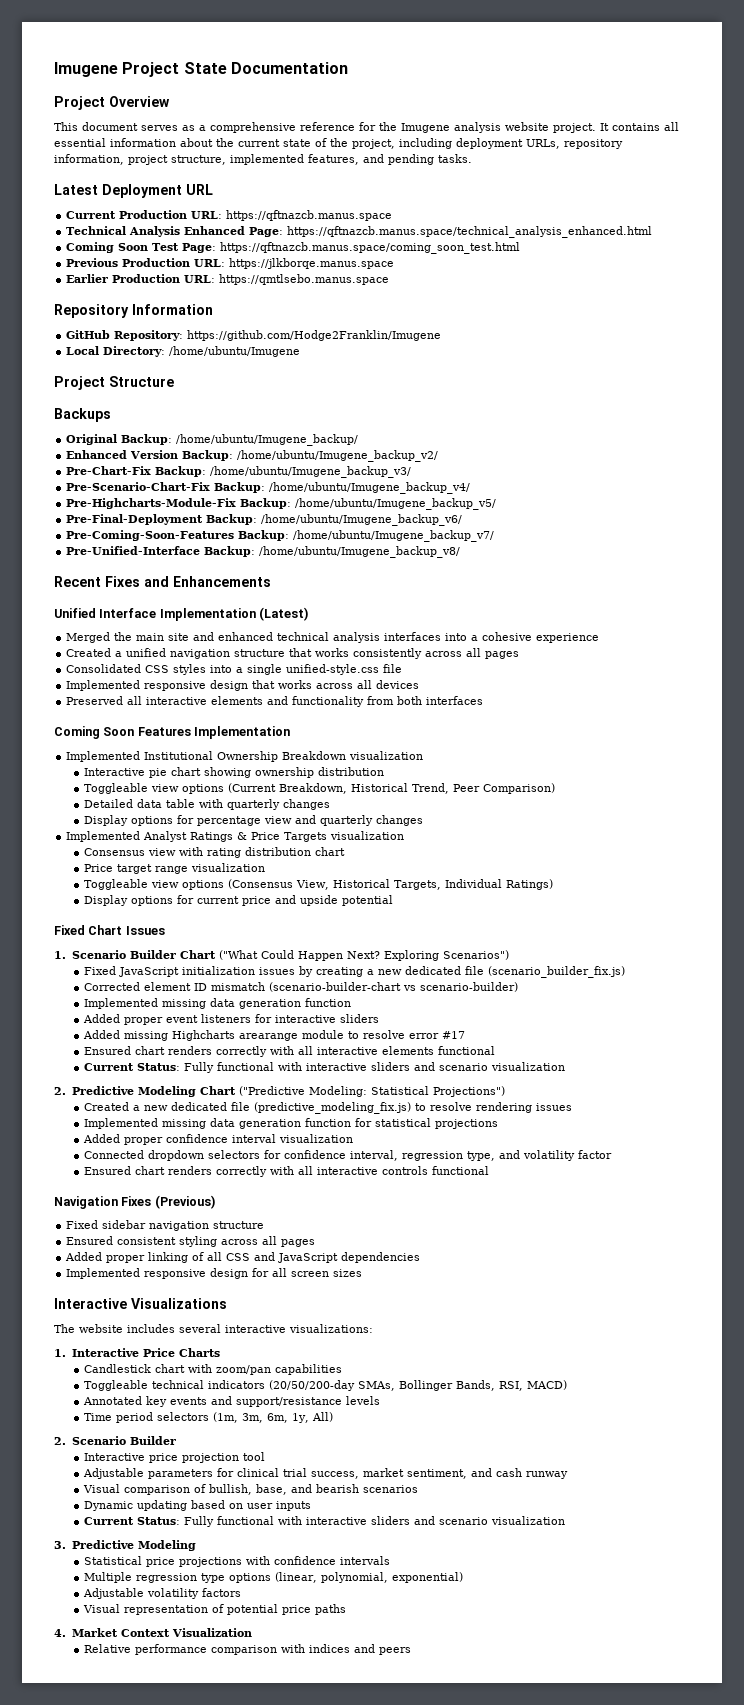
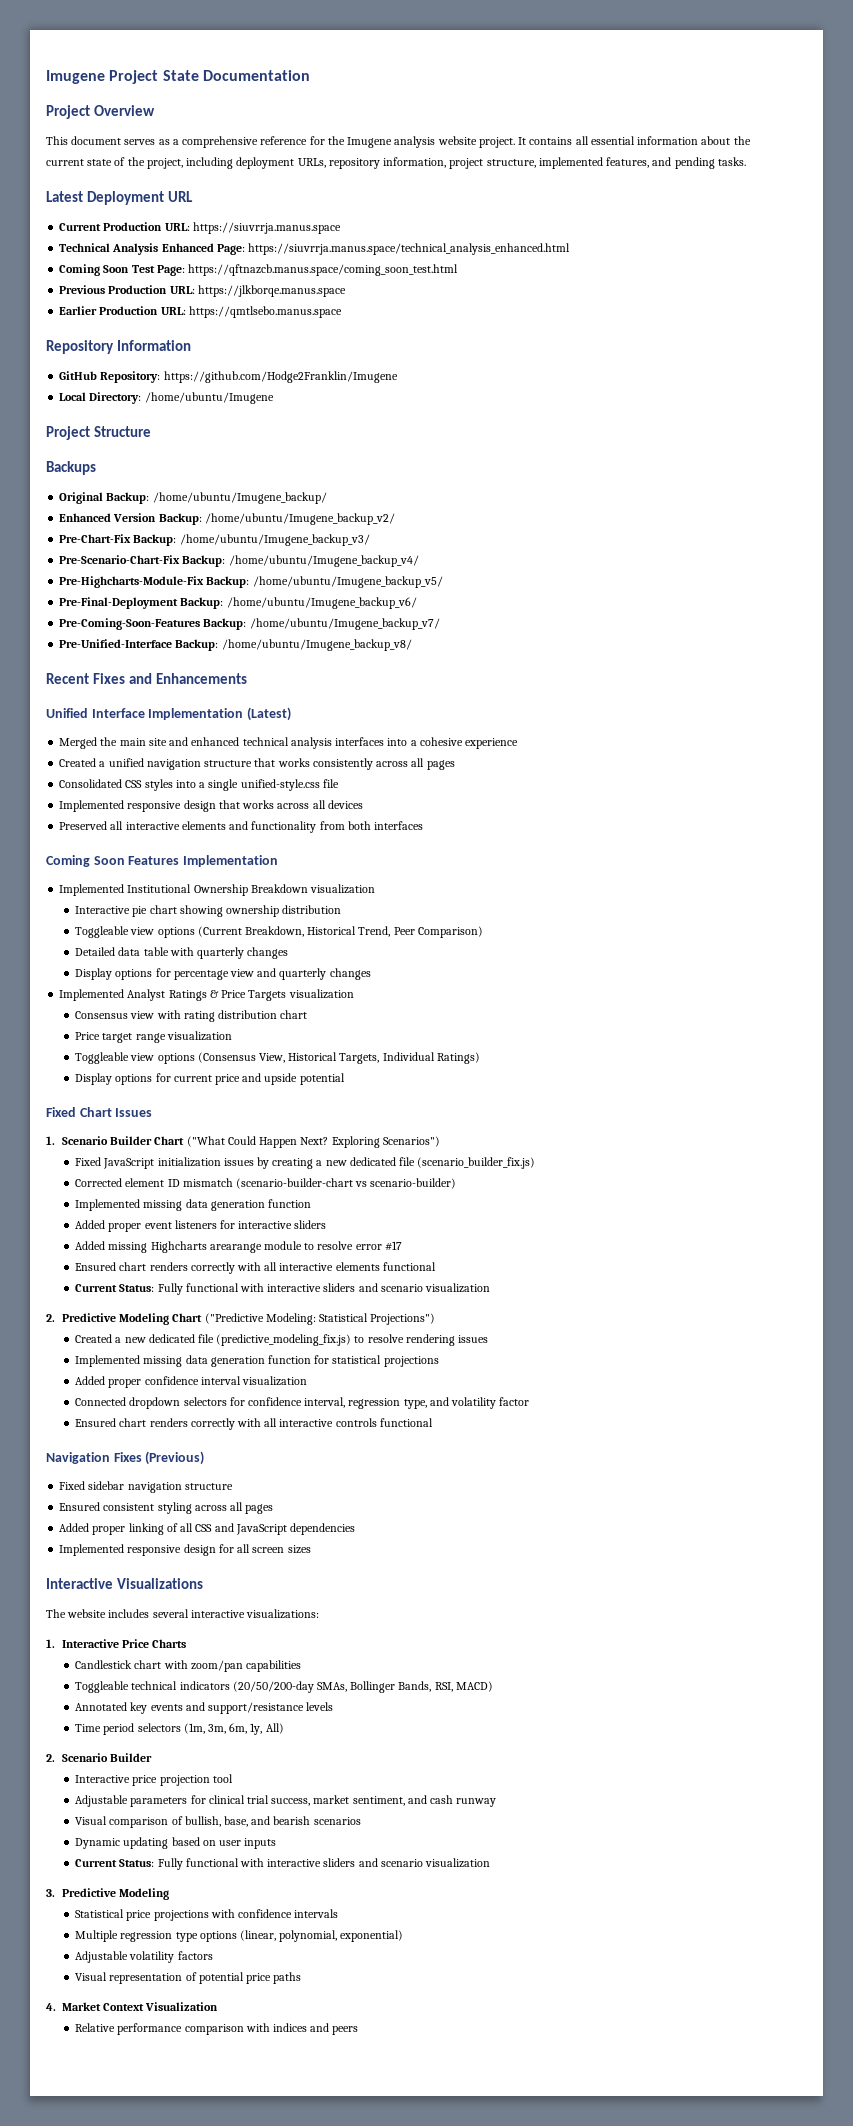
[226,210,393,221] https://qftnazcb.manus.space -> [192,222,341,234] https://siuvrrja.manus.space
[287,226,653,238] https://qftnazcb.manus.space/technical_analysis_enhanced.html -> [248,243,571,255] https://siuvrrja.manus.space/technical_analysis_enhanced.html

